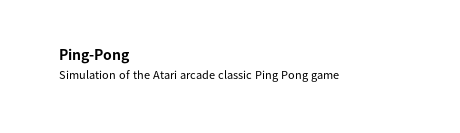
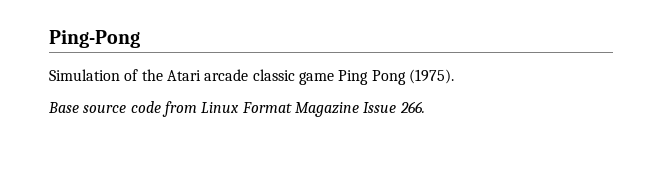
(252, 74) none -> [298,72,334,85] game
[310,73,339,82] game -> [408,69,454,84] [48,101,425,117] (1975). // Base source code from Linux Format Magazine Issue 266.

